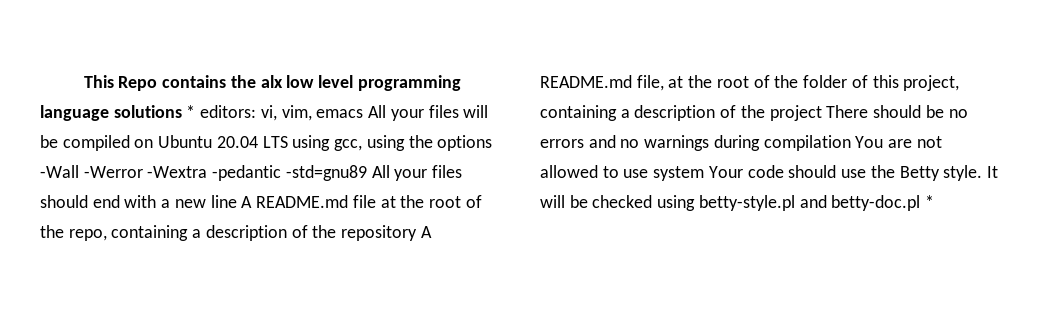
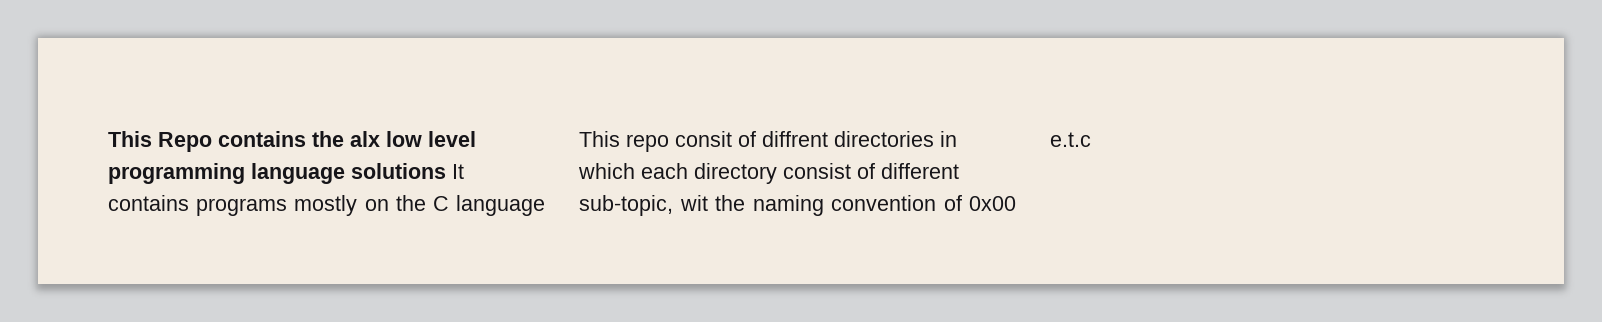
[186,105,489,121] [40,135,493,151] [40,165,463,181] [40,195,482,208] [40,225,432,241] [540,75,960,91] [540,105,968,121] [540,135,942,151] [540,165,998,181] [540,195,935,211] * editors: vi, vim, emacs All your files will be compiled on Ubuntu 20.04 LTS using gcc, using the options -Wall -Werror -Wextra -pedantic -std=gnu89 All your files should end with a new line A README.md file at the root of the repo, containing a description of the repository A README.md file, at the root of the folder of this project, containing a description of the project There should be no errors and no warnings during compilation You are not allowed to use system Your code should use the Betty style. It will be checked using betty-style.pl and betty-doc.pl * -> [452,164,464,179] [108,195,545,216] [579,131,957,152] [578,163,959,184] [579,195,1016,216] [1050,132,1091,147] It contains programs mostly on the C language This repo consit of diffrent directories in which each directory consist of different sub-topic, wit the naming convention of 0x00 e.t.c

